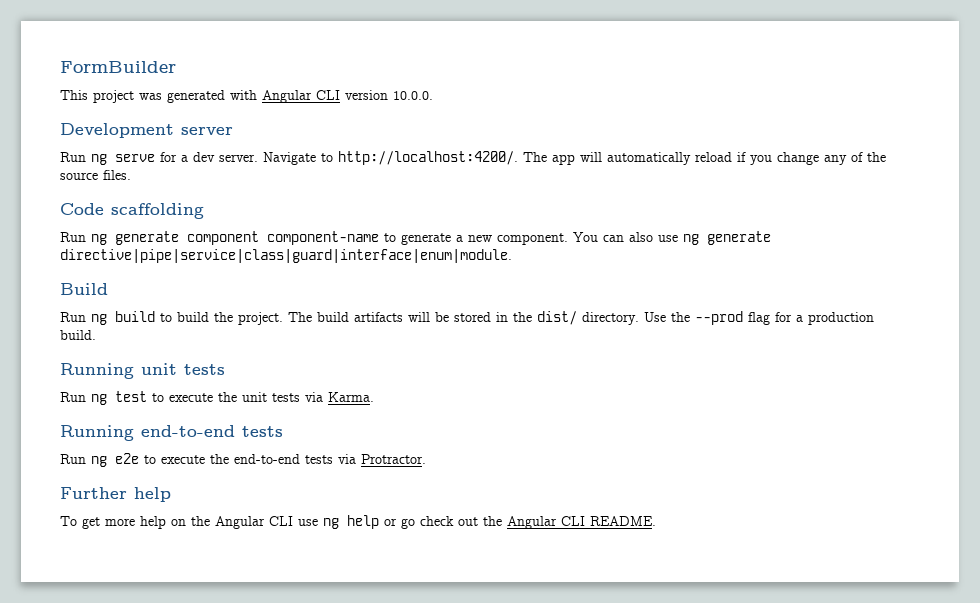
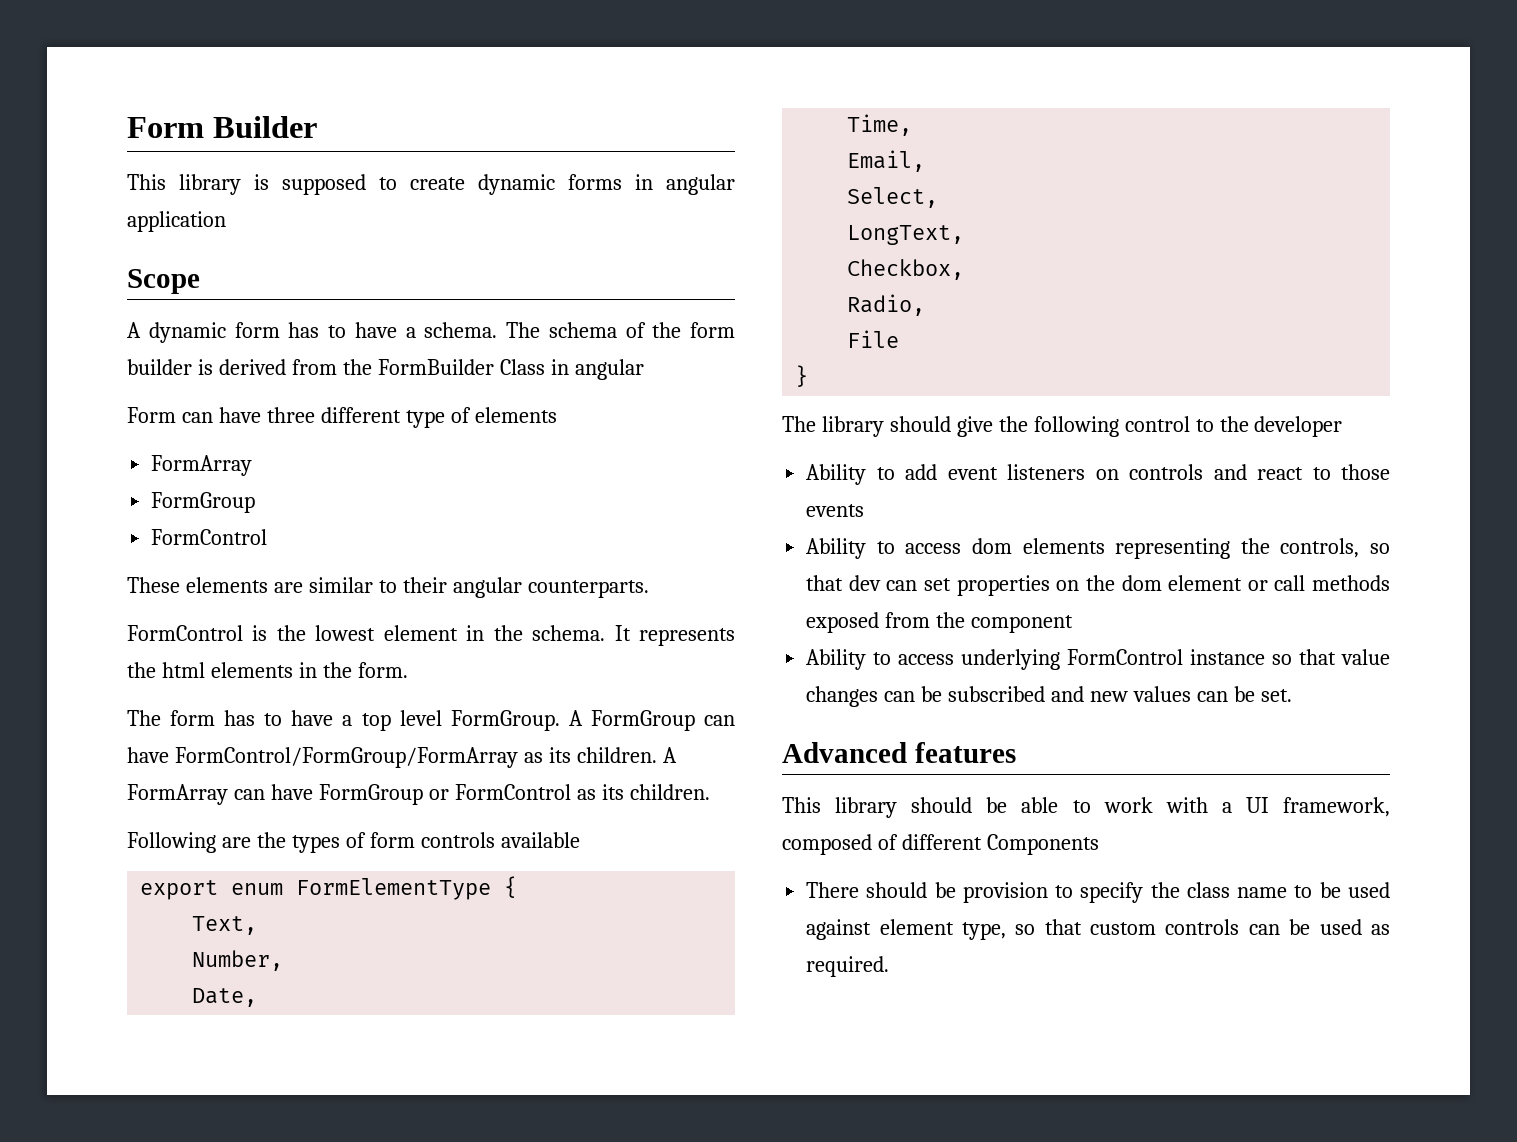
[60,61,176,73] [60,90,433,103] [60,123,233,138] [60,151,886,165] [60,170,131,180] [60,203,204,219] [60,231,771,245] [60,249,512,263] [60,283,108,295] [60,311,874,325] [60,330,96,340] [60,363,225,379] [60,391,374,405] [60,425,283,441] [60,453,426,467] [60,487,171,502] [60,515,656,529] FormBuilder // This project was generated with Angular CLI version 10.0.0. // Development server // Run ng serve for a dev server. Navigate to http://localhost:4200/. The app will automatically reload if you change any of the source files. // Code scaffolding // Run ng generate component component-name to generate a new component. You can also use ng generate directive|pipe|service|class|guard|interface|enum|module. // Build // Run ng build to build the project. The build artifacts will be stored in the dist/ directory. Use the --prod flag for a production build. // Running unit tests // Run ng test to execute the unit tests via Karma. // Running end-to-end tests // Run ng e2e to execute the end-to-end tests via Protractor. // Further help // To get more help on the Angular CLI use ng help or go check out the Angular CLI README. -> [127,116,317,138] [127,174,735,195] [127,211,226,232] [127,269,200,294] [127,322,735,343] [127,359,644,380] [127,407,557,428] [151,455,253,476] [151,492,256,513] [151,529,268,545] [127,577,649,598] [127,625,735,646] [127,662,408,678] [127,710,735,731] [127,747,677,768] [127,784,710,805] [127,832,580,853] [140,876,518,900] [192,916,258,935] [192,950,284,971] [192,988,258,1007] [847,114,913,136] [847,150,926,172] [847,187,939,208] [847,225,965,245] [847,259,965,280] [847,294,926,316] [847,330,900,348] [795,365,809,387] [782,416,1343,437] [806,464,1390,485] [806,504,865,517] [806,538,1390,559] [806,575,1390,596] [806,612,1074,633] [806,649,1390,670] [806,686,1292,707] [782,742,1016,763] [782,797,1390,818] [782,834,1099,855] [806,882,1390,903] [806,919,1390,940] [806,956,890,977] Form Builder // This library is supposed to create dynamic forms in angular application // Scope // A dynamic form has to have a schema. The schema of the form builder is derived from the FormBuilder Class in angular // Form can have three different type of elements // FormArray // FormGroup // FormControl // These elements are similar to their angular counterparts. // FormControl is the lowest element in the schema. It represents the html elements in the form. // The form has to have a top level FormGroup. A FormGroup can have FormControl/FormGroup/FormArray as its children. A FormArray can have FormGroup or FormControl as its children. // Following are the types of form controls available // export enum FormElementType { // Text, // Number, // Date, // Time, // Email, // Select, // LongText, // Checkbox, // Radio, // File // } // The library should give the following control to the developer // Ability to add event listeners on controls and react to those events // Ability to access dom elements representing the controls, so that dev can set properties on the dom element or call methods exposed from the component // Ability to access underlying FormControl instance so that value changes can be subscribed and new values can be set. // Advanced features // This library should be able to work with a UI framework, composed of different Components // There should be provision to specify the class name to be used against element type, so that custom controls can be used as required.

